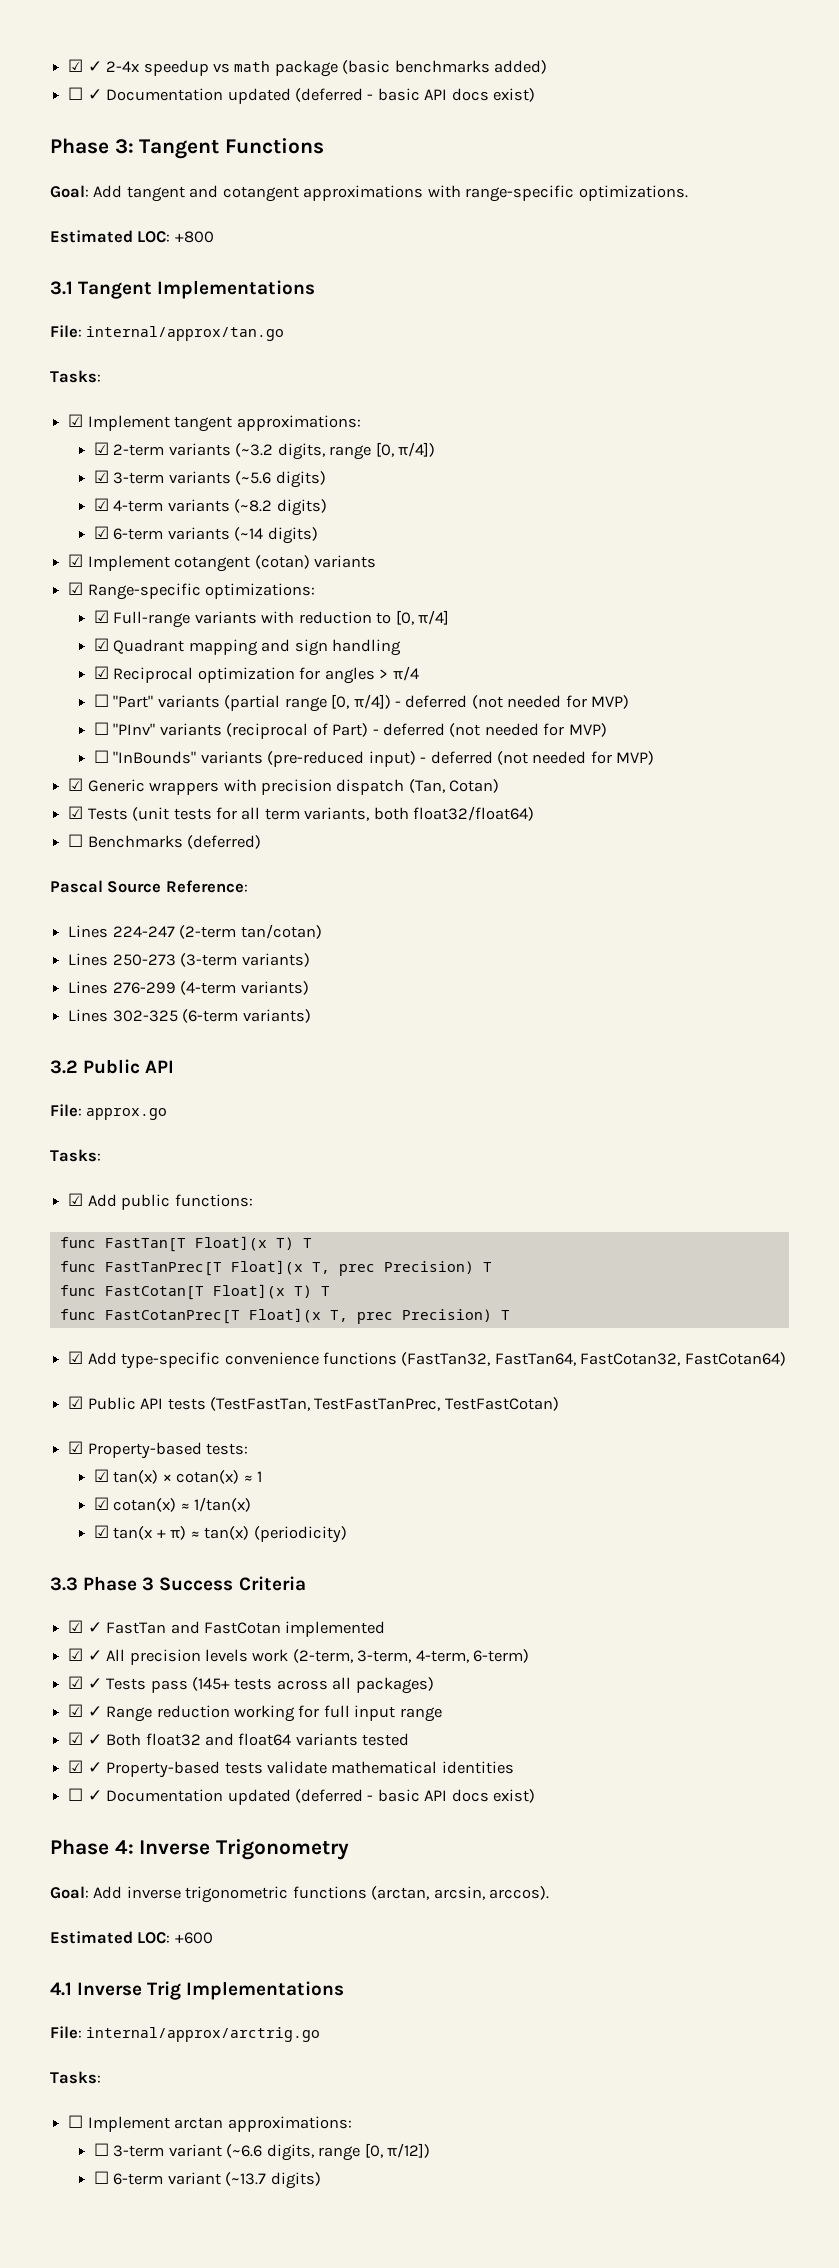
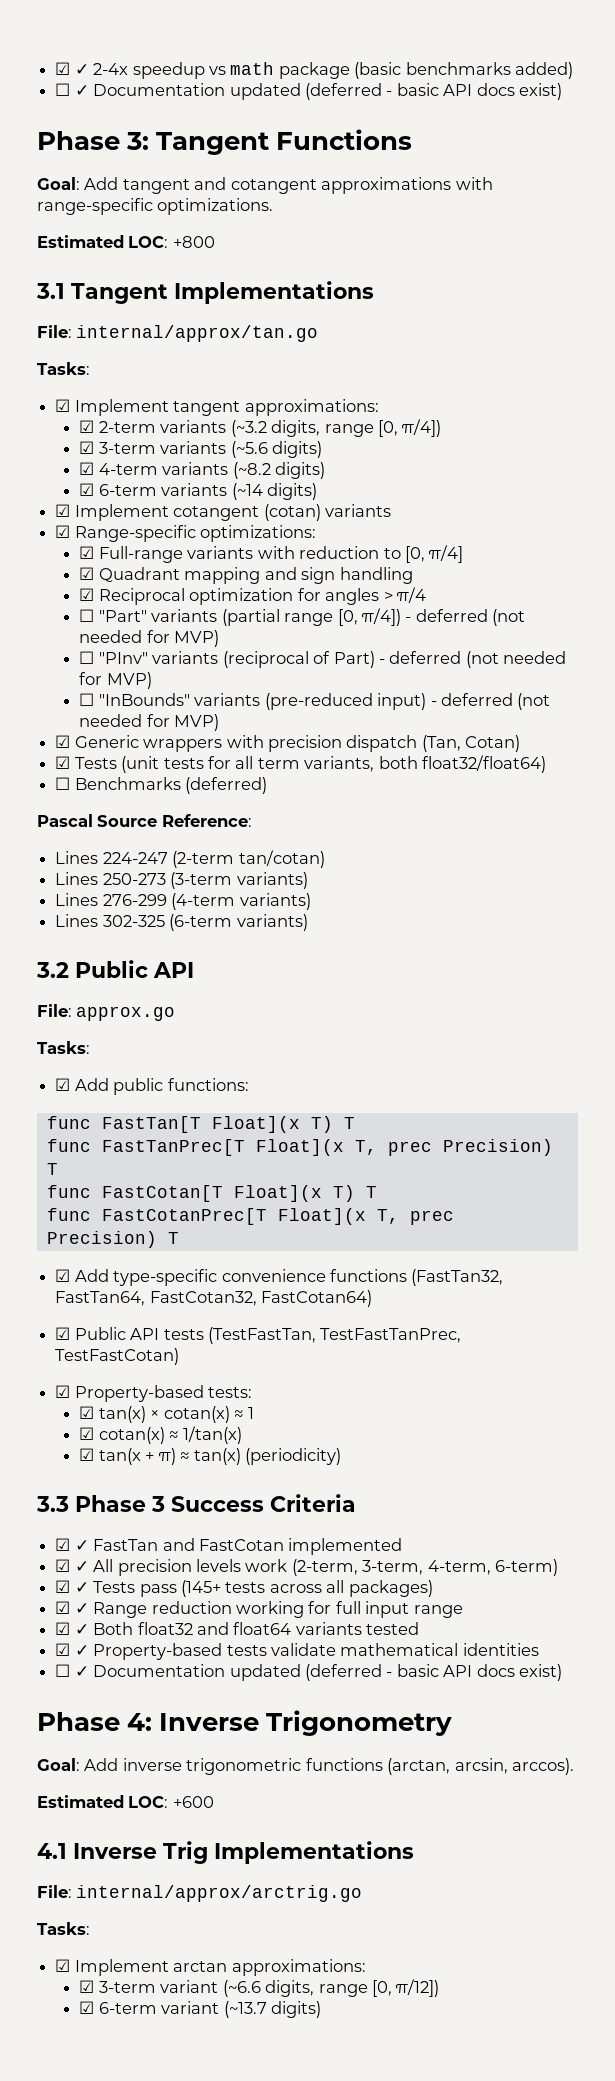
[68,2115,84,2128] ☐ -> [55,1959,71,1972] ☑
[93,2143,109,2156] ☐ -> [79,1980,95,1993] ☑
[93,2171,109,2184] ☐ -> [79,2001,95,2014] ☑

